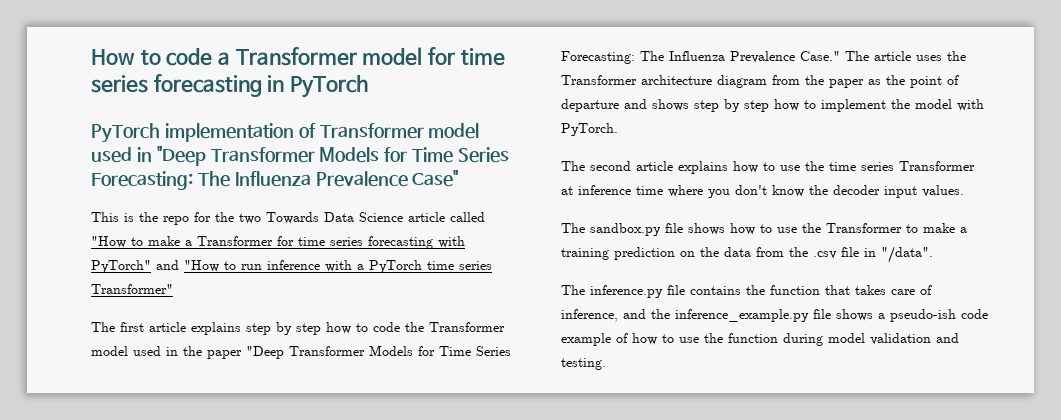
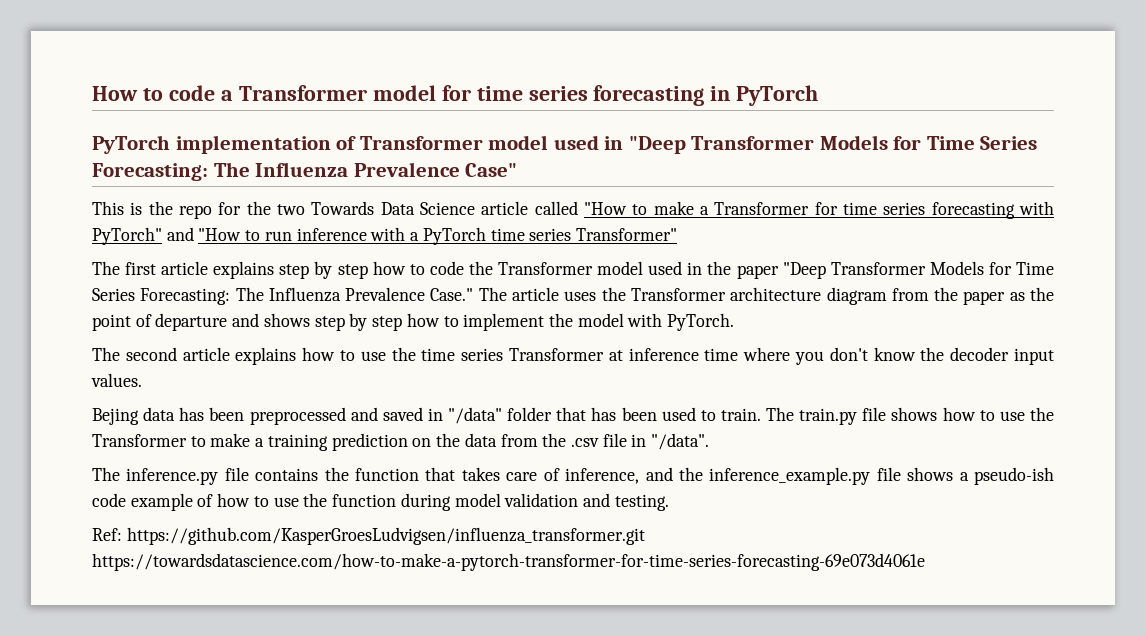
[561,223,661,236] The sandbox.py -> [92,407,858,425] Bejing data has been preprocessed and saved in "/data" folder that has been used to train. The train.py
(606, 364) none -> [92,527,645,545] [92,553,925,571] // Ref: https://github.com/KasperGroesLudvigsen/influenza_transformer.git https://towardsdatascience.com/how-to-make-a-pytorch-transformer-for-time-series-forecasting-69e073d4061e

